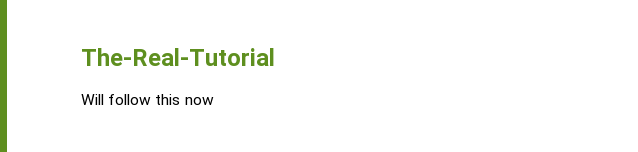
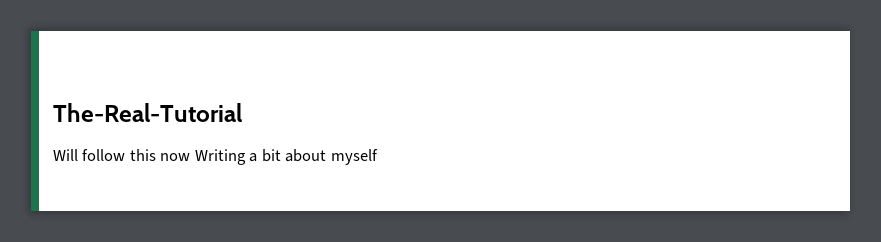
(214, 101) none -> [194,149,378,165] Writing a bit about myself

